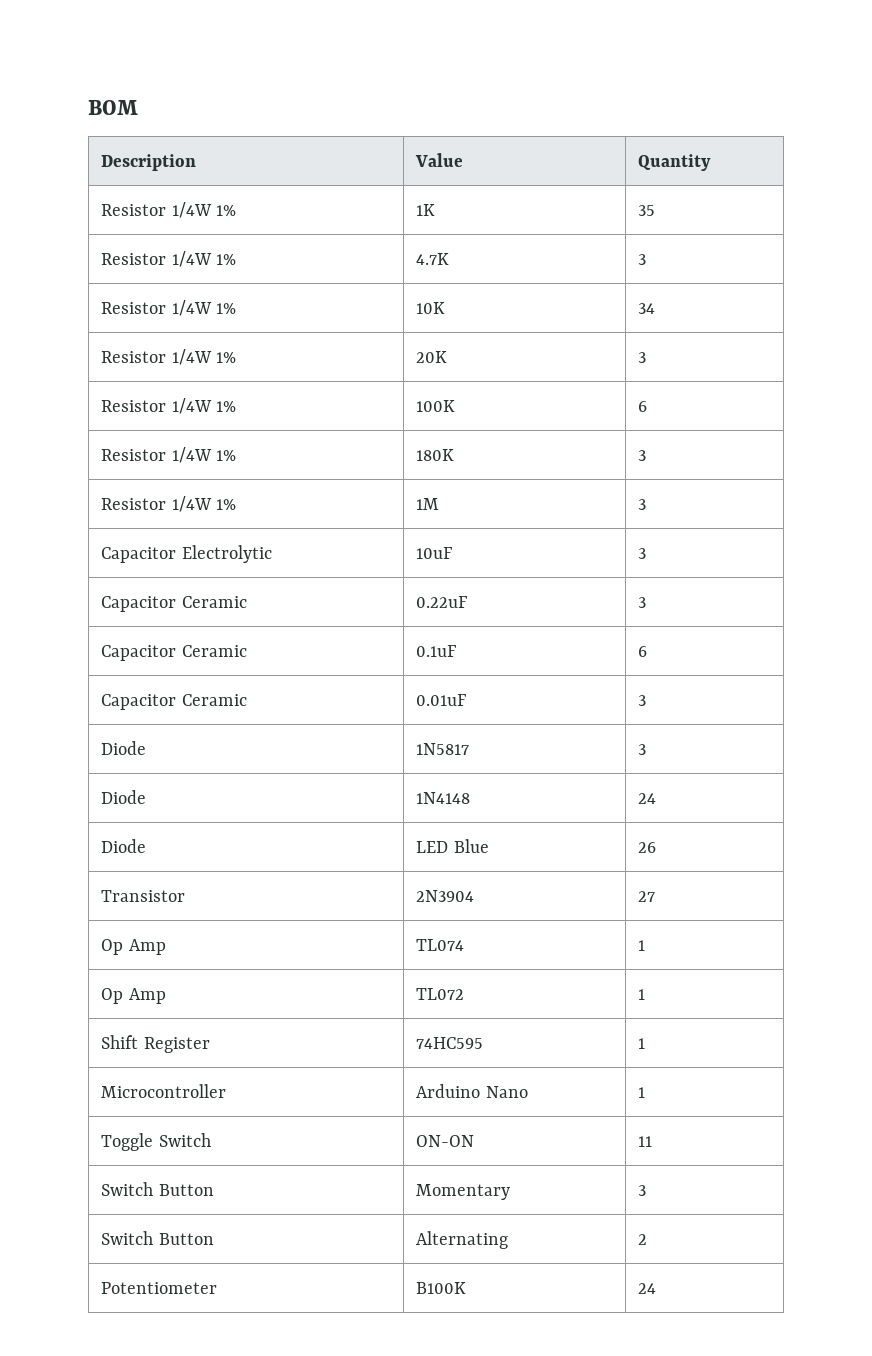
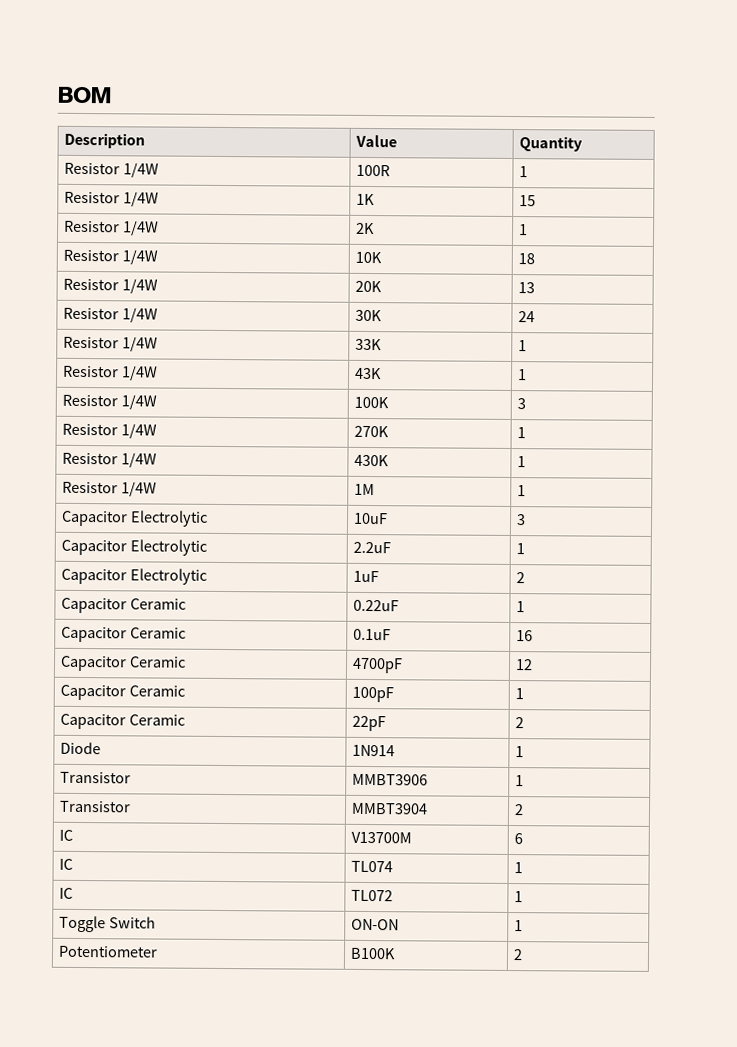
[216,205,237,216] 1% -> [356,164,391,177] [519,166,529,178] [64,191,160,207] | 100R | 1 // Resistor 1/4W
[638,205,656,216] [101,251,237,267] [416,253,450,265] [638,254,647,265] [101,300,237,316] [416,302,446,314] [638,303,656,314] [101,349,237,365] [416,351,448,363] [638,352,647,363] [101,398,237,414] [416,400,456,412] [638,401,648,412] [101,447,237,463] [416,449,455,461] [638,450,647,461] [101,496,237,512] 35 // Resistor 1/4W 1% | 4.7K | 3 // Resistor 1/4W 1% | 10K | 34 // Resistor 1/4W 1% | 20K | 3 // Resistor 1/4W 1% | 100K | 6 // Resistor 1/4W 1% | 180K | 3 // Resistor 1/4W 1% -> [519,195,537,207] [64,220,160,236] [356,222,376,235] [519,224,529,236] [63,249,159,265] [355,251,383,264] [518,253,536,265] [63,278,159,294] [355,280,383,293] [518,282,536,294] [63,307,159,323] [355,309,383,322] [518,311,536,323] [63,336,159,352] [355,338,383,351] [518,340,528,352] [63,365,159,381] [355,367,383,380] [518,369,528,381] [62,394,158,410] [354,396,390,409] [517,398,527,410] [62,423,158,439] [354,425,390,438] [517,427,527,439] [62,452,158,468] [354,454,390,467] [517,456,527,468] [62,481,158,497] 15 // Resistor 1/4W | 2K | 1 // Resistor 1/4W | 10K | 18 // Resistor 1/4W | 20K | 13 // Resistor 1/4W | 30K | 24 // Resistor 1/4W | 33K | 1 // Resistor 1/4W | 43K | 1 // Resistor 1/4W | 100K | 3 // Resistor 1/4W | 270K | 1 // Resistor 1/4W | 430K | 1 // Resistor 1/4W
[638,499,647,510] 3 -> [517,485,527,497] 1
(647, 553) none -> [61,539,208,556] [353,541,392,554] [516,543,526,555] [61,568,208,585] [353,570,380,583] [516,572,526,584] // Capacitor Electrolytic | 2.2uF | 1 // Capacitor Electrolytic | 1uF | 2
[638,597,647,608] 3 -> [516,601,526,613] 1
[638,646,648,657] [101,694,247,710] [416,694,467,706] [638,695,647,706] [101,741,147,755] [416,743,470,755] [638,744,647,755] [101,790,147,804] [416,792,471,804] [638,793,657,804] [101,839,147,853] [416,839,489,853] [638,842,657,853] [101,890,186,902] [416,890,475,902] [638,891,656,902] [101,939,166,955] 6 // Capacitor Ceramic | 0.01uF | 3 // Diode | 1N5817 | 3 // Diode | 1N4148 | 24 // Diode | LED Blue | 26 // Transistor | 2N3904 | 27 // Op Amp -> [516,630,534,642] [60,655,187,672] [352,657,404,674] [515,659,534,671] [60,684,186,701] [352,686,395,703] [515,688,525,700] [60,713,186,730] [352,715,387,732] [515,717,525,729] [60,741,102,755] [352,744,396,757] [515,746,525,758] [60,771,132,784] [352,773,429,786] [515,775,525,787] [59,800,132,813] [351,802,429,815] [514,804,525,816] [59,829,74,841] [351,831,413,844] [514,833,524,845] [59,858,74,870] 16 // Capacitor Ceramic | 4700pF | 12 // Capacitor Ceramic | 100pF | 1 // Capacitor Ceramic | 22pF | 2 // Diode | 1N914 | 1 // Transistor | MMBT3906 | 1 // Transistor | MMBT3904 | 2 // IC | V13700M | 6 // IC
[101,988,166,1004] Op Amp -> [59,887,74,899] IC
[101,1035,210,1053] [416,1037,484,1049] [638,1038,646,1049] [101,1084,227,1098] [416,1084,528,1098] [638,1087,646,1098] [101,1133,211,1151] [416,1135,475,1147] [638,1136,653,1147] [101,1182,214,1196] [416,1184,511,1200] [638,1185,647,1196] [101,1231,214,1245] [416,1231,509,1249] [638,1234,648,1245] Shift Register | 74HC595 | 1 // Microcontroller | Arduino Nano | 1 // Toggle Switch | ON-ON | 11 // Switch Button | Momentary | 3 // Switch Button | Alternating | 2 -> [59,915,157,933] [351,918,400,931] [514,920,524,932] Toggle Switch | ON-ON | 1
[638,1283,657,1294] 24 -> [513,949,524,961] 2

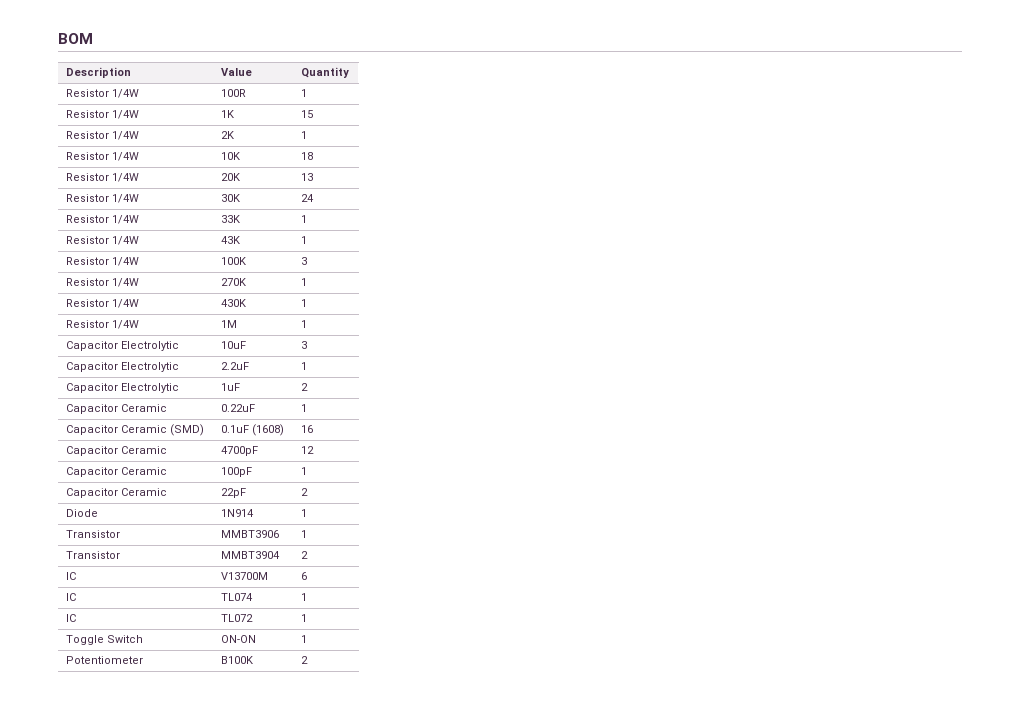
(187, 633) none -> [169,424,204,436] (SMD)
(392, 634) none -> [251,424,284,436] (1608)

